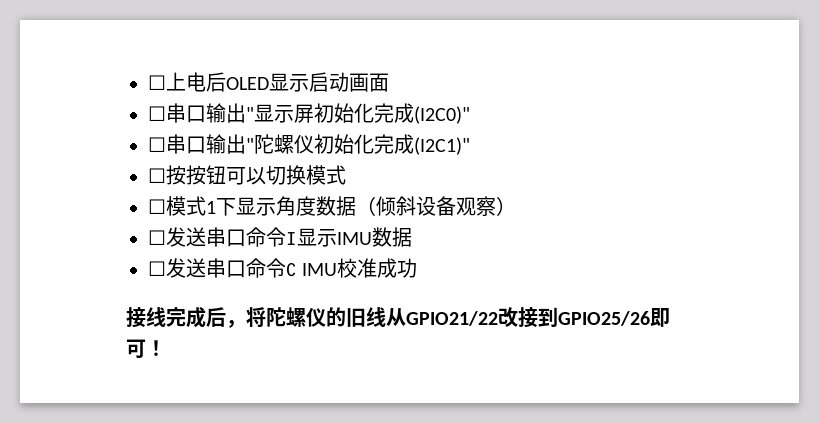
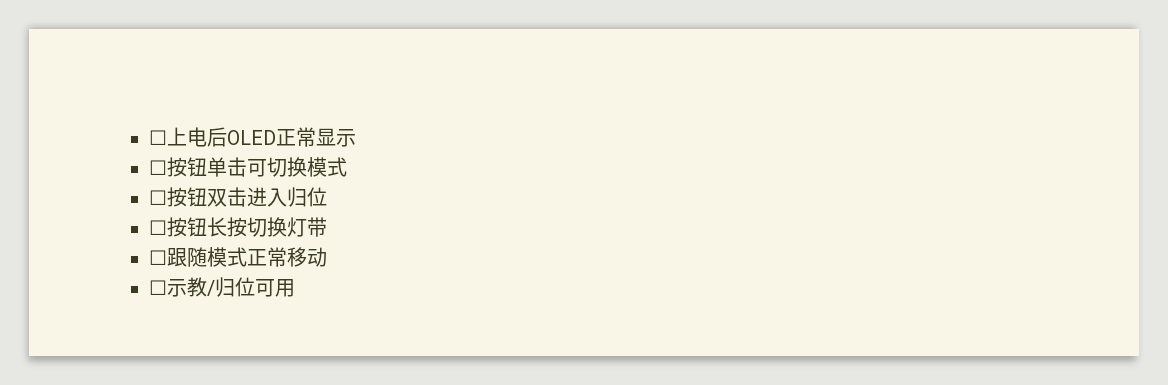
[269,72,389,92] [148,103,470,124] [148,134,470,155] [148,165,266,185] 显示启动画面 // ☐串口输出"显示屏初始化完成(I2C0)" // ☐串口输出"陀螺仪初始化完成(I2C1)" // ☐按按钮可以 -> [276,127,356,147] [149,157,267,177] 正常显示 // ☐按钮单击可
[166,196,516,217] [148,227,412,247] [148,258,418,278] [126,306,670,328] [126,339,166,358] 模式1下显示角度数据（倾斜设备观察） // ☐发送串口命令I显示IMU数据 // ☐发送串口命令C IMU校准成功 // 接线完成后，将陀螺仪的旧线从GPIO21/22改接到GPIO25/26即可！ -> [167,187,327,207] [149,217,327,237] [149,247,327,267] [149,277,295,297] 按钮双击进入归位 // ☐按钮长按切换灯带 // ☐跟随模式正常移动 // ☐示教/归位可用

